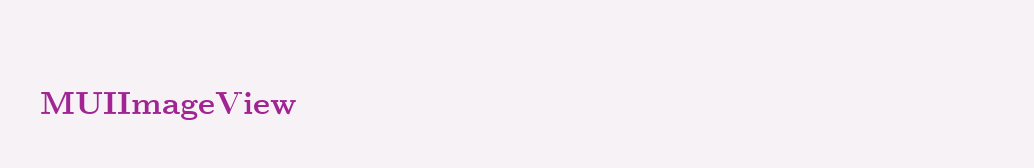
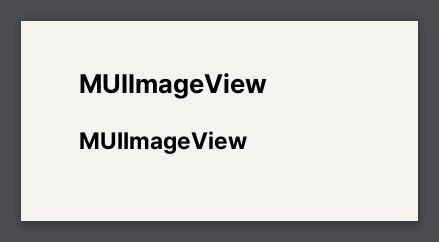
[40,91,297,120] MUIImageView -> [79,73,267,99] [79,131,247,154] MUIImageView // MUIImageView

